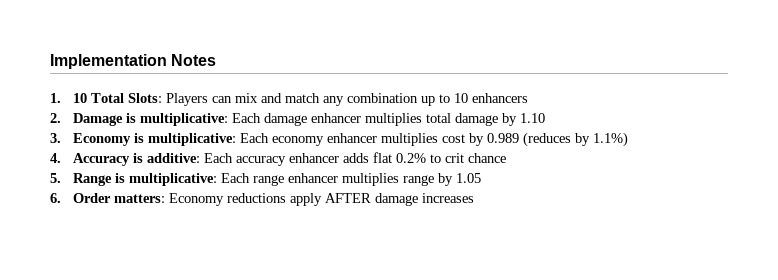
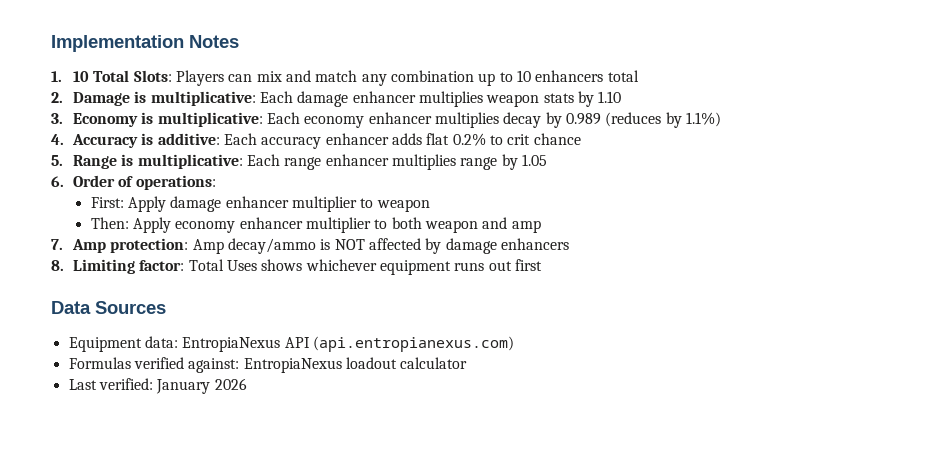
(529, 98) none -> [607,70,639,82] total
[426,113,499,126] total damage -> [486,93,574,107] weapon stats
[442,134,466,143] cost -> [503,112,542,128] decay
[114,193,475,206] matters: Economy reductions apply AFTER damage increases -> [118,175,216,190] [90,196,430,212] [90,217,541,233] [51,238,569,254] [51,259,542,275] [51,301,166,314] [68,336,514,352] [68,357,468,373] [68,378,247,394] of operations: // First: Apply damage enhancer multiplier to weapon // Then: Apply economy enhancer multiplier to both weapon and amp // 7. Amp protection: Amp decay/ammo is NOT affected by damage enhancers // 8. Limiting factor: Total Uses shows whichever equipment runs out first // Data Sources // Equipment data: EntropiaNexus API (api.entropianexus.com) // Formulas verified against: EntropiaNexus loadout calculator // Last verified: January 2026

